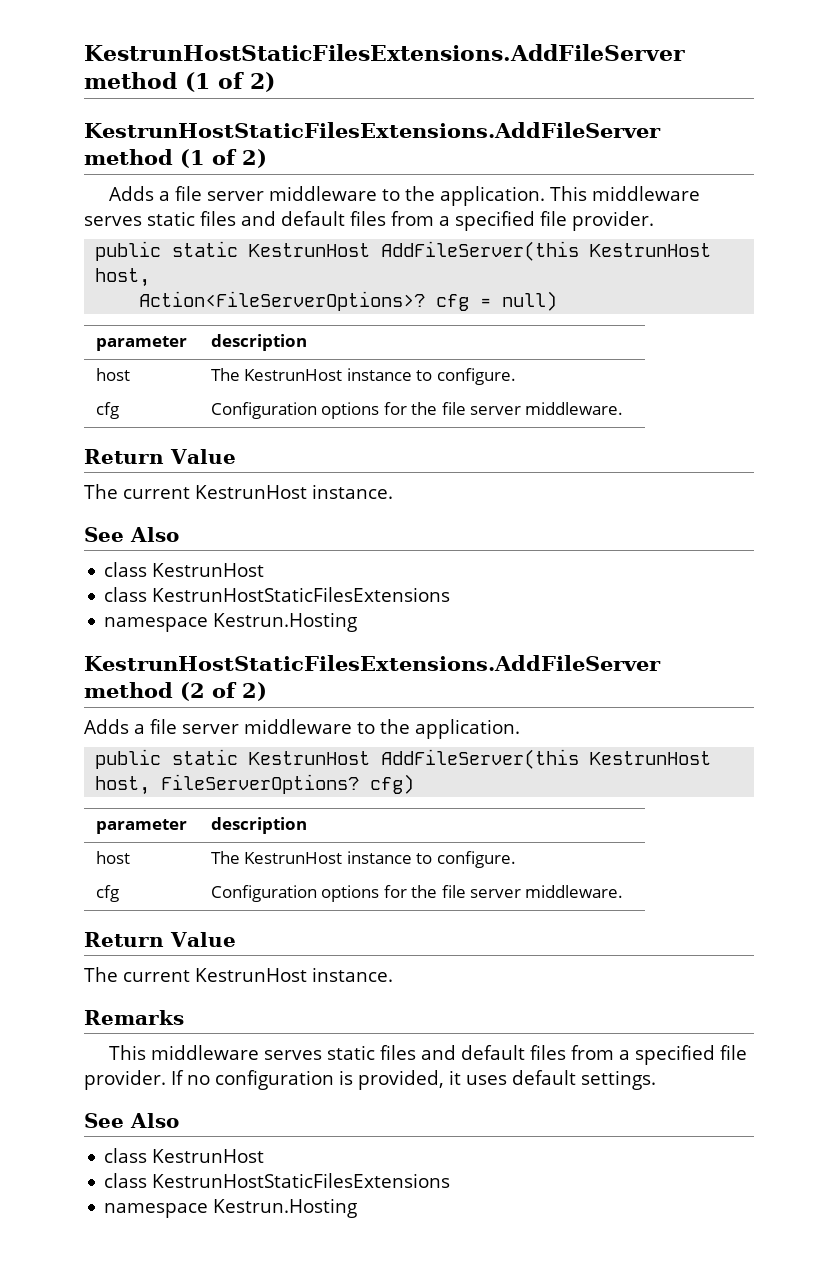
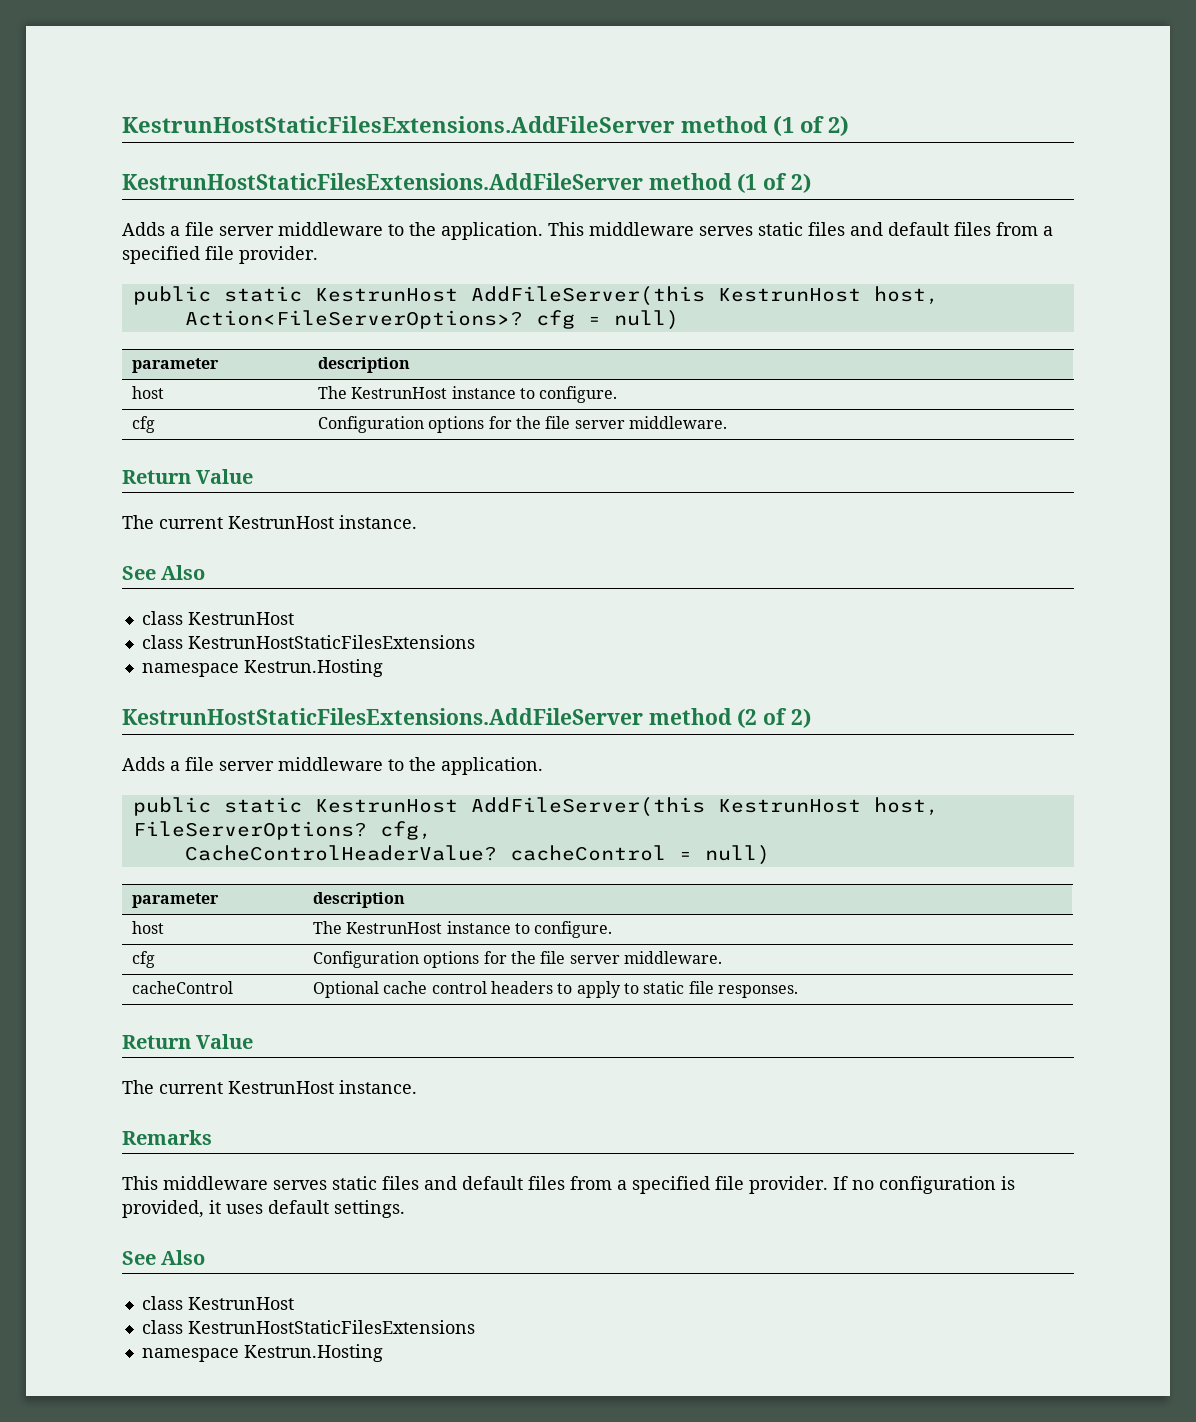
[370,774,415,794] cfg) -> [379,821,432,840] [184,845,770,865] cfg, // CacheControlHeaderValue? cacheControl = null)
(624, 891) none -> [132,981,234,994] [313,981,798,998] // cacheControl | Optional cache control headers to apply to static file responses.

